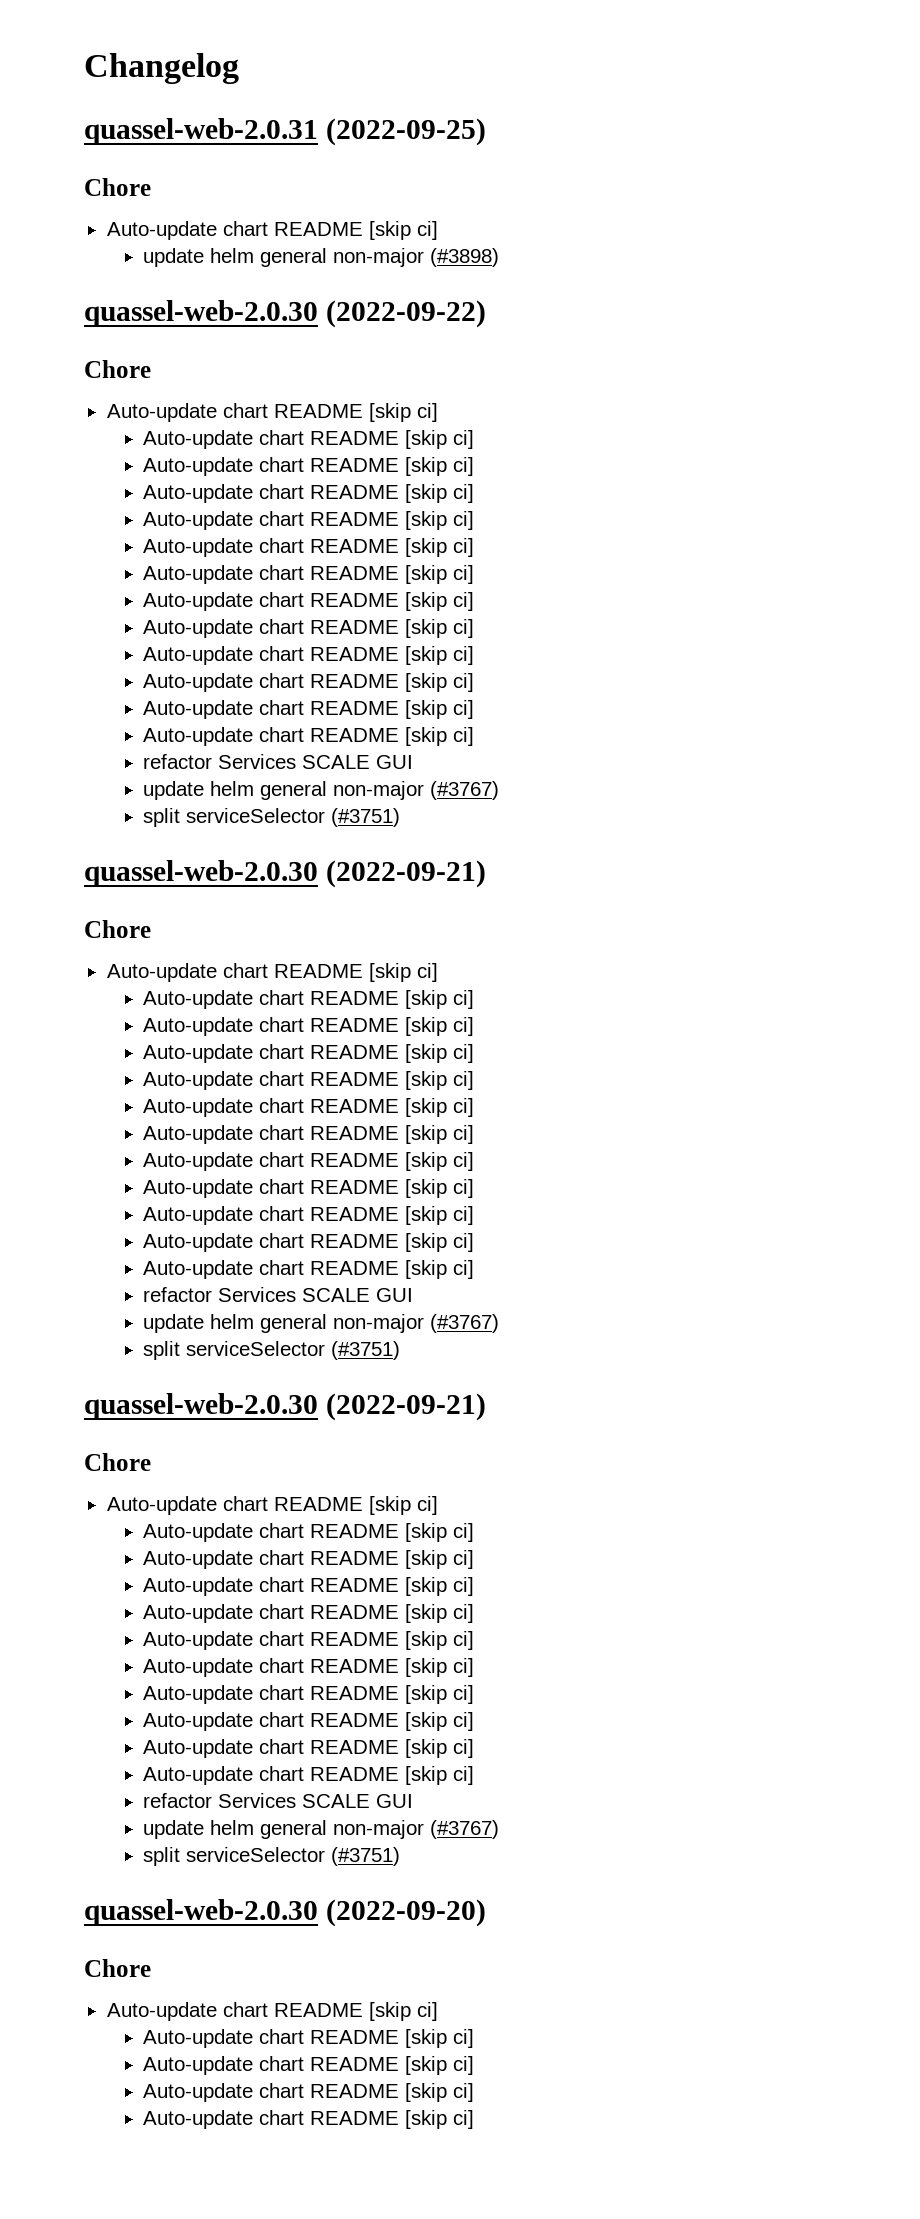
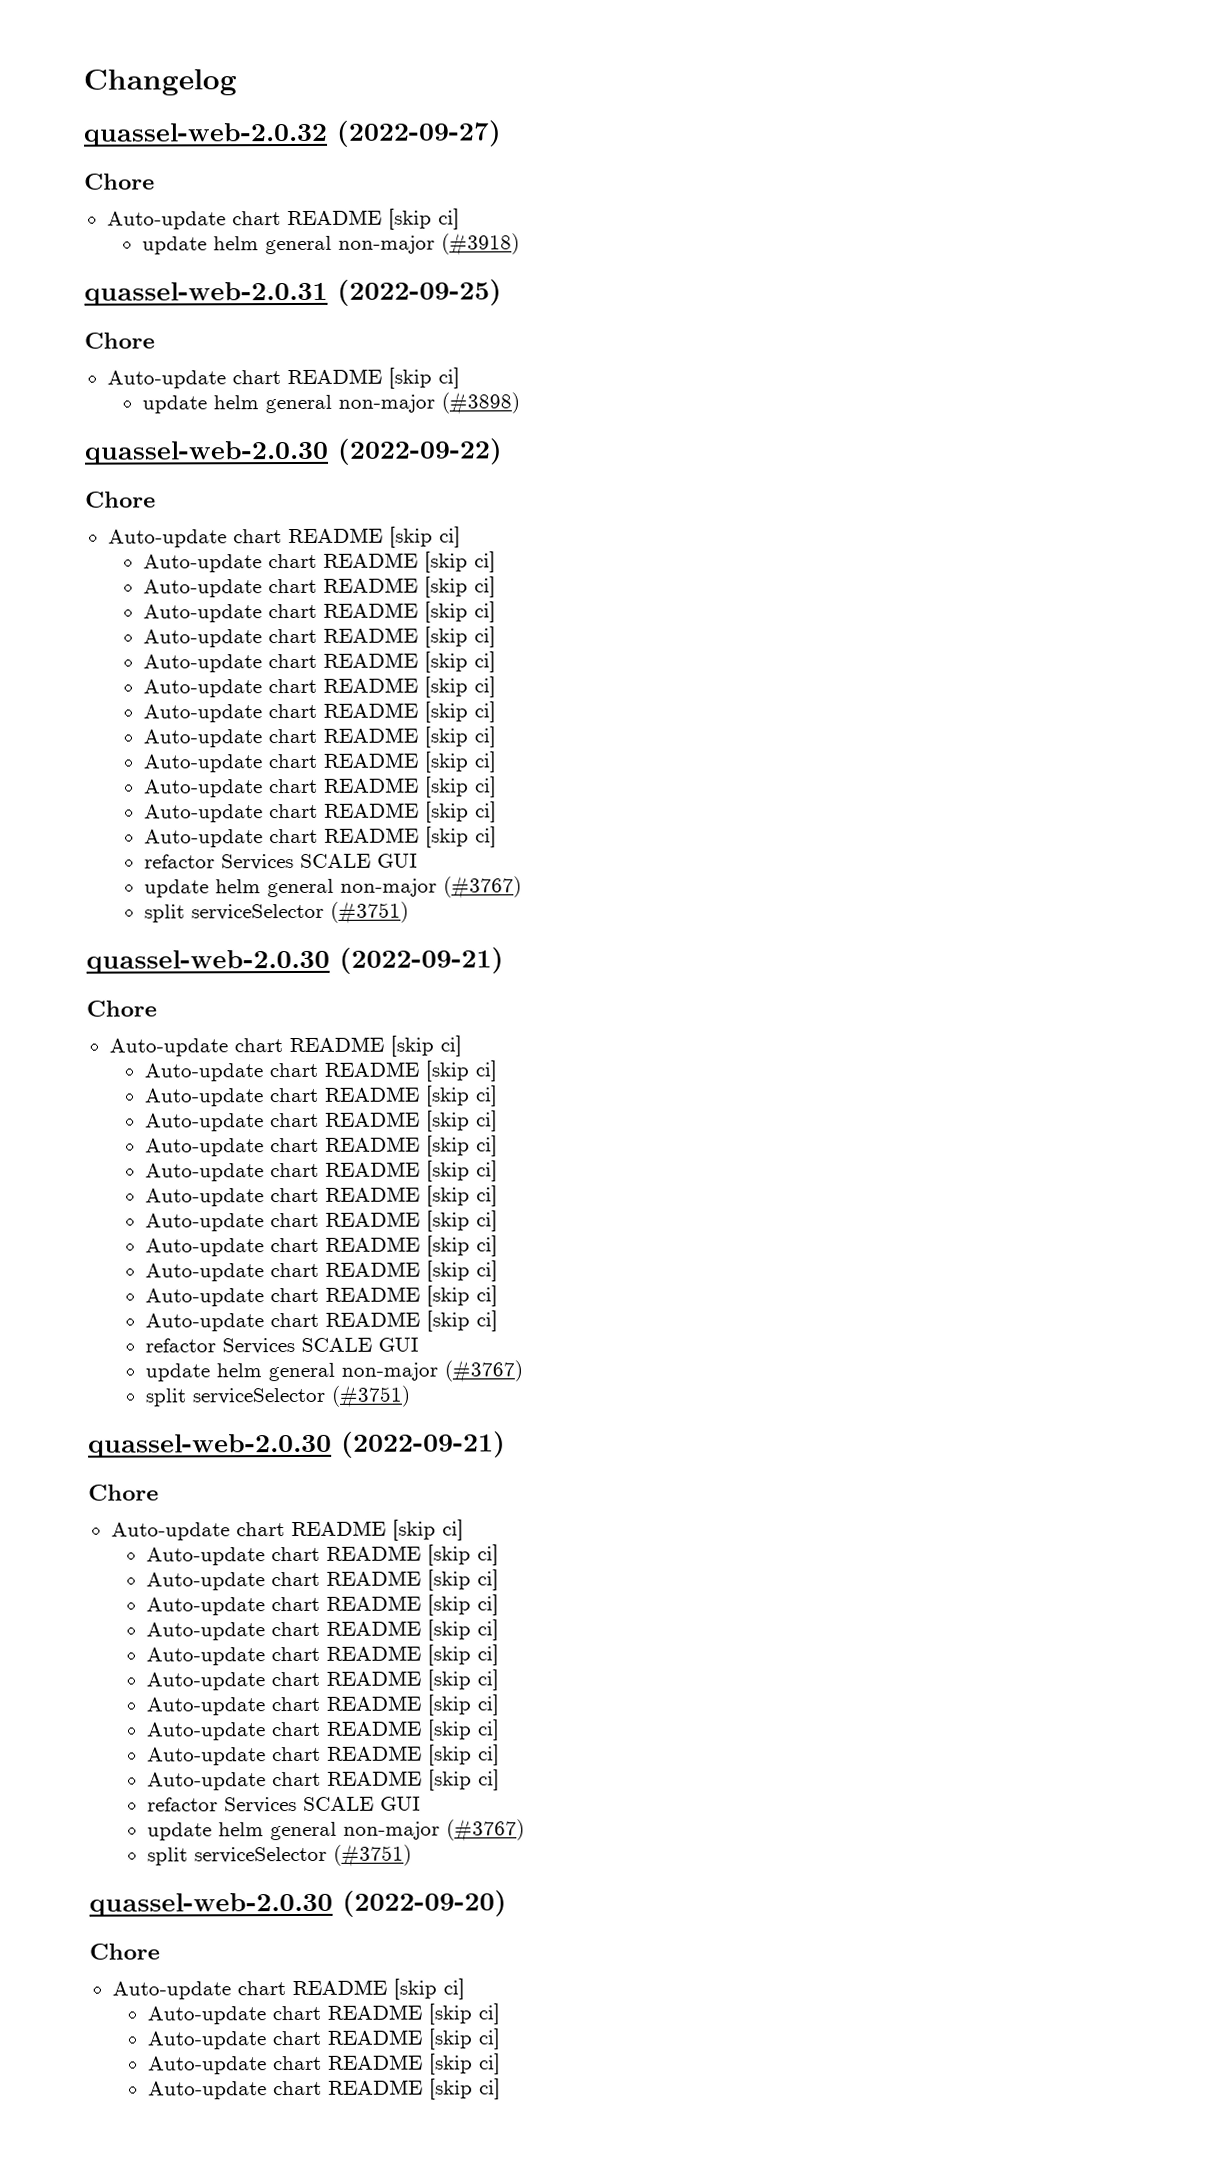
(239, 68) none -> [83,120,502,147] [84,173,155,190] [106,208,460,230] [141,232,520,256] // quassel-web-2.0.32 (2022-09-27) // Chore // Auto-update chart README [skip ci] // update helm general non-major (#3918)

